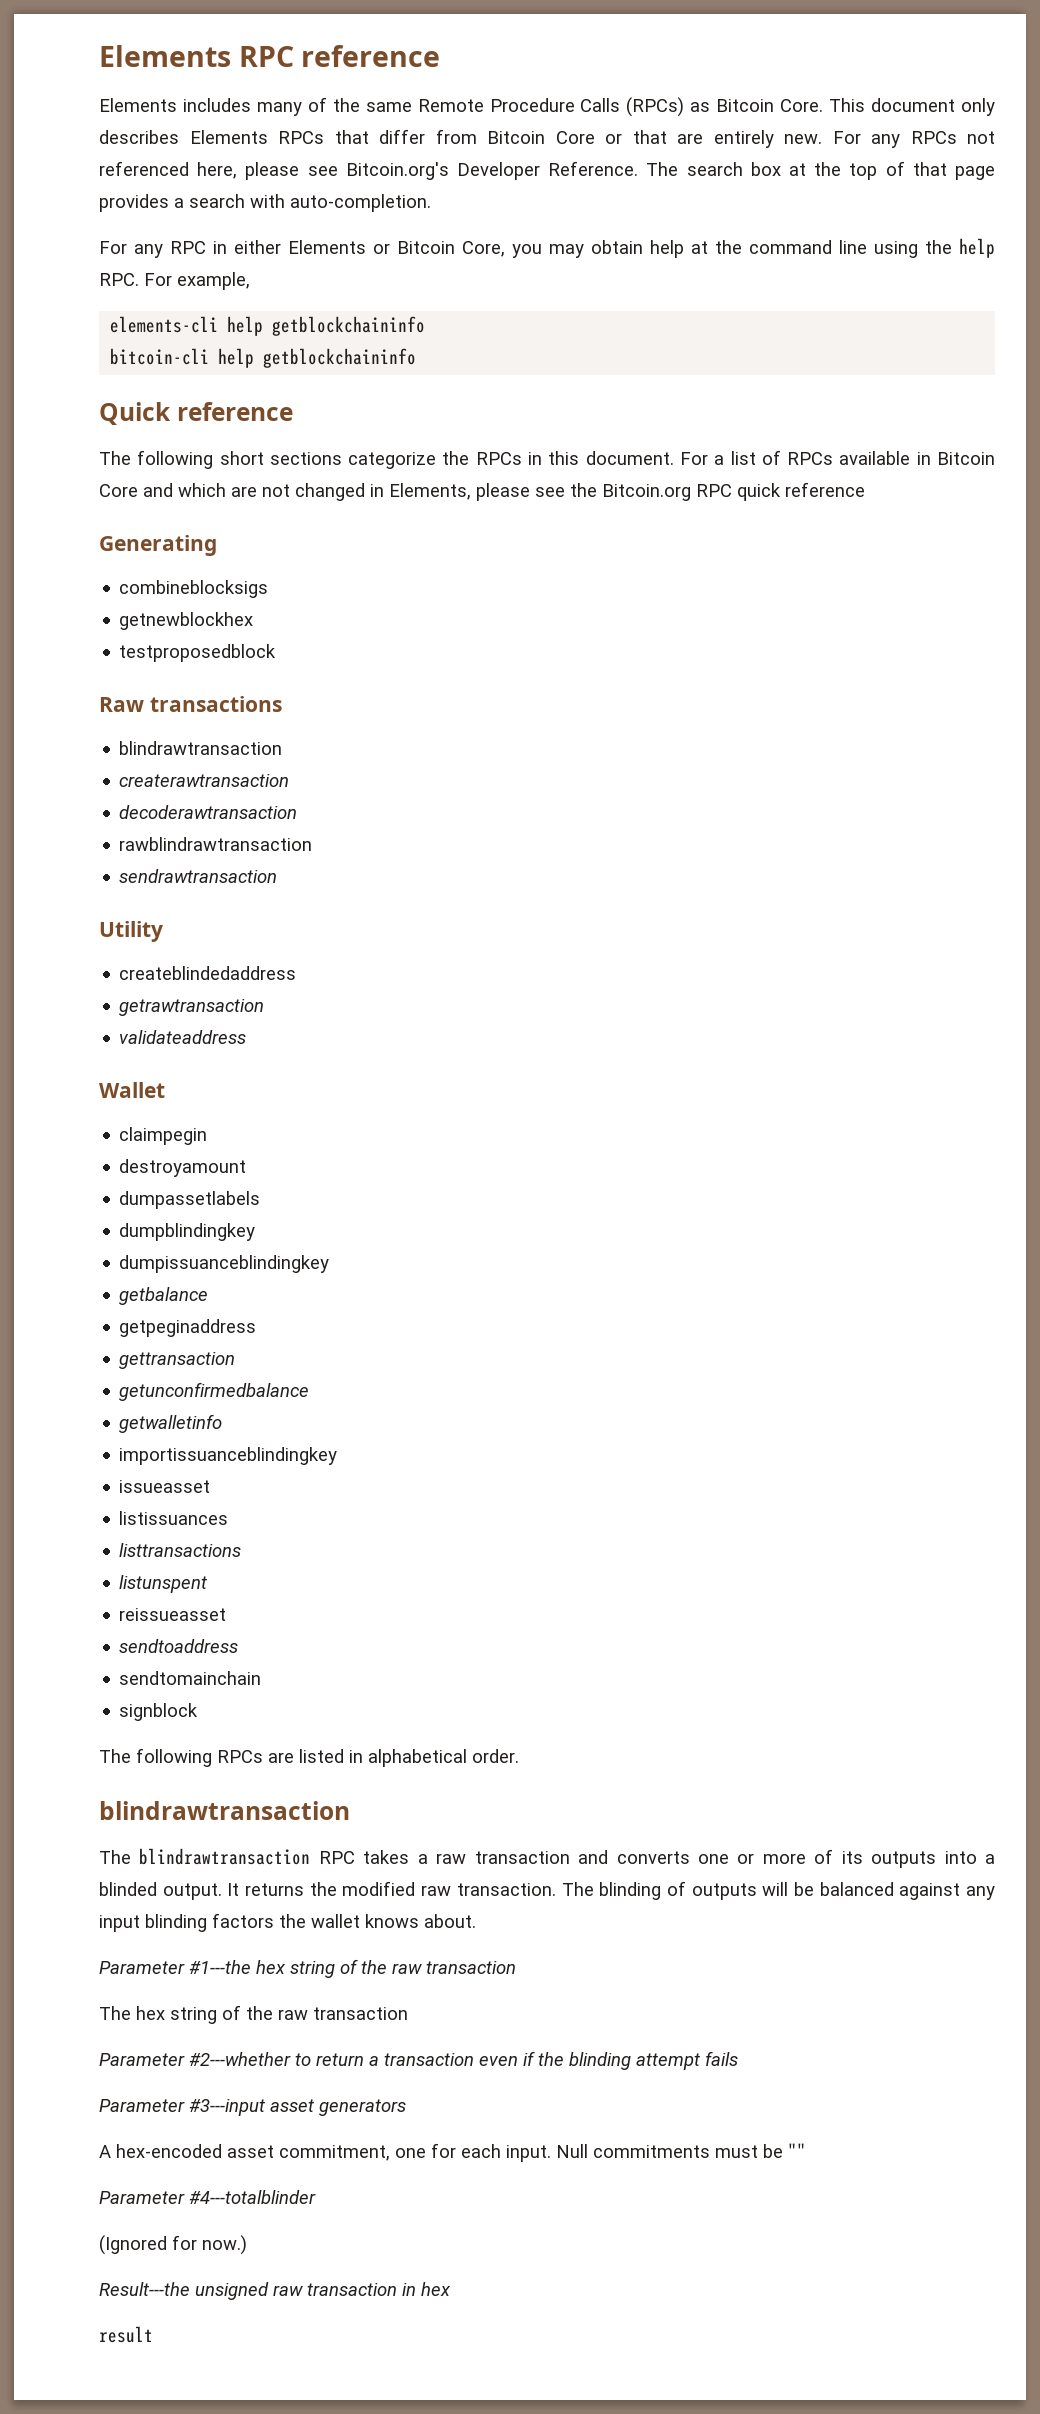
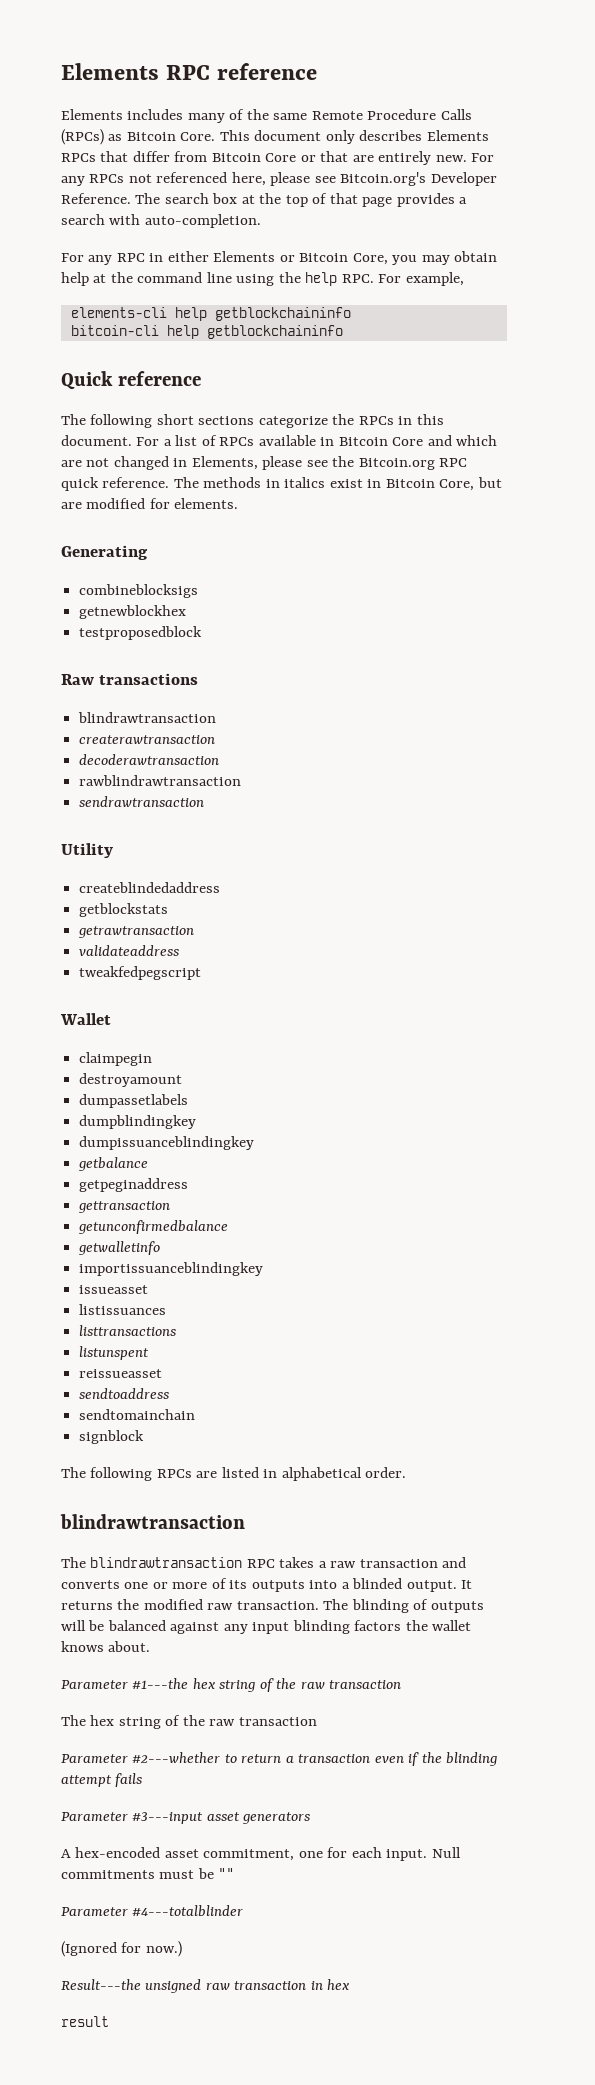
[785,482,865,497] reference -> [102,477,502,491] [61,498,239,509] reference. The methods in italics exist in Bitcoin Core, but are modified for elements.
(297, 973) none -> [79,903,169,917] // getblockstats
(247, 1037) none -> [79,966,202,980] // tweakfedpegscript

